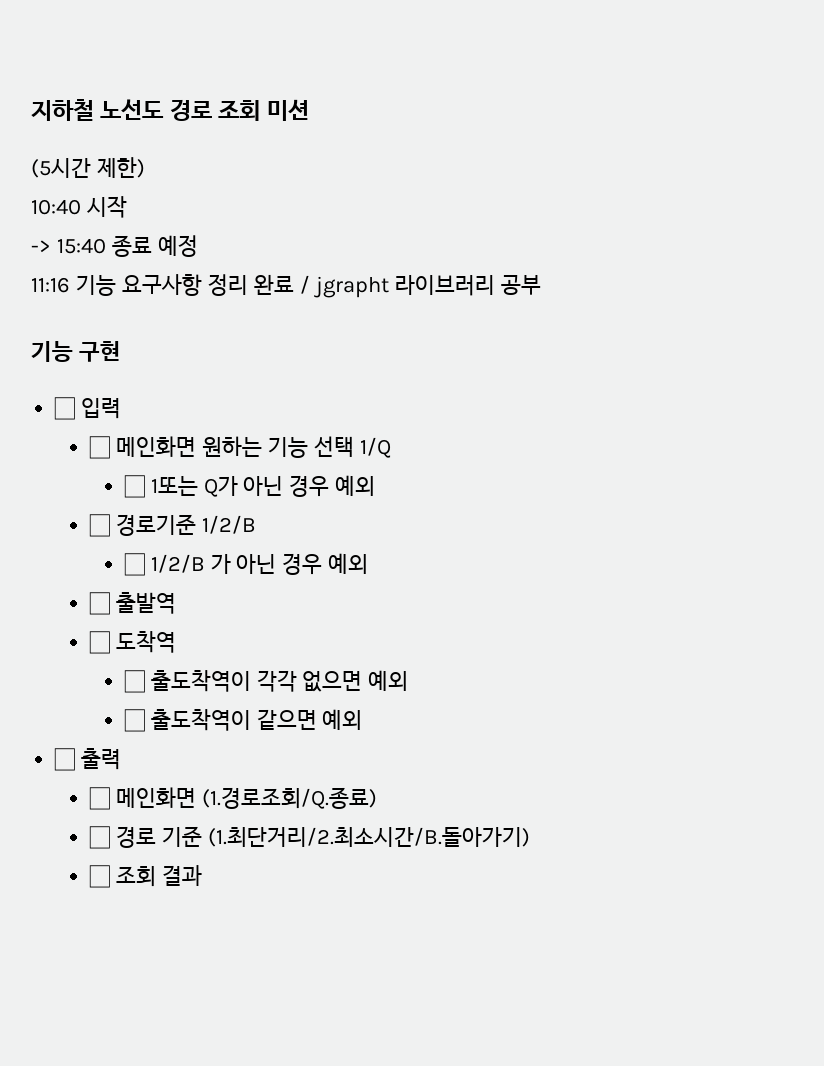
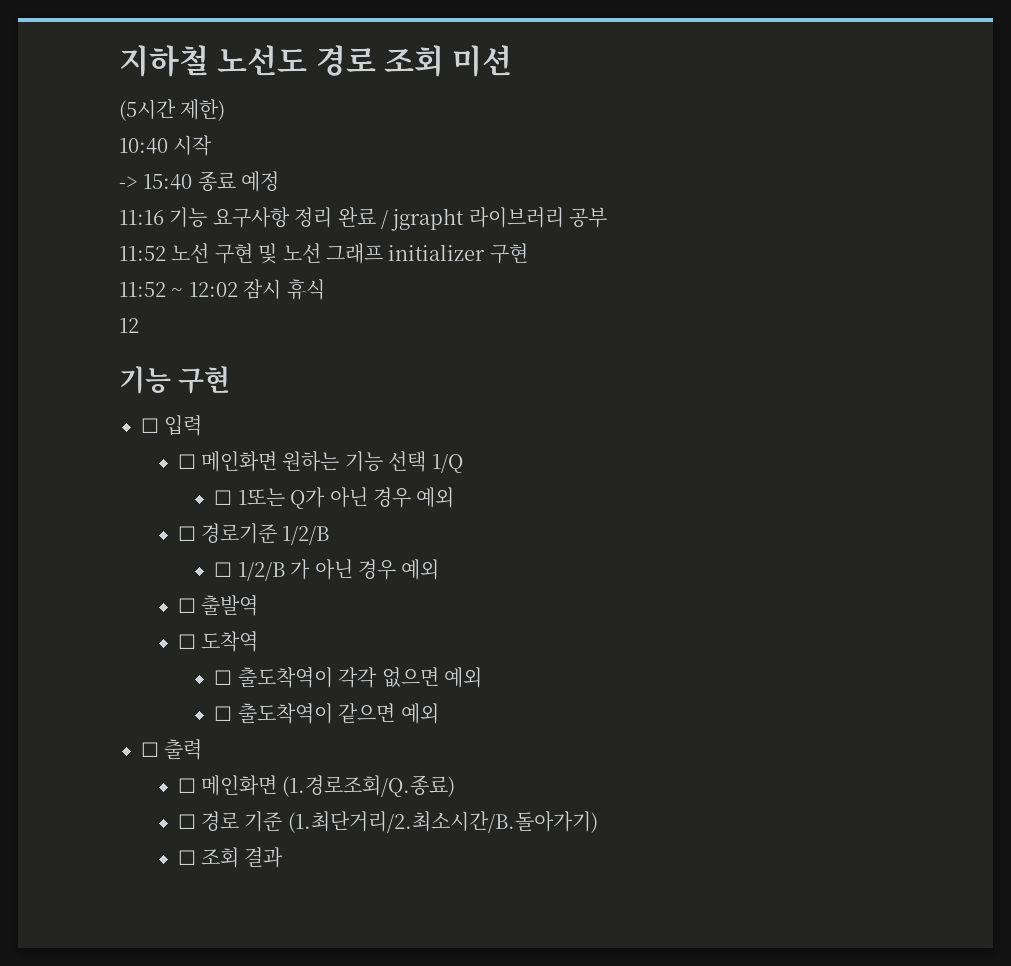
(541, 285) none -> [119,243,528,264] [119,279,325,300] [119,318,139,333] // 11:52 노선 구현 및 노선 그래프 initializer 구현 // 11:52 ~ 12:02 잠시 휴식 // 12

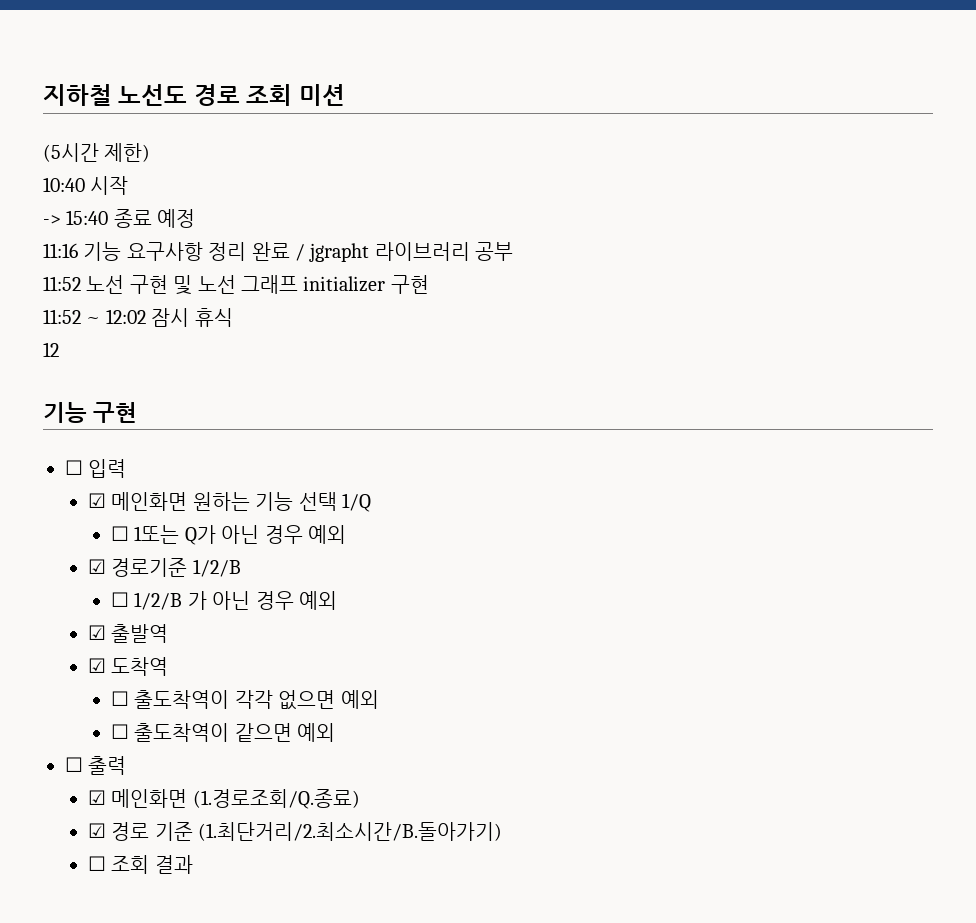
[177,454,196,469] ☐ -> [88,493,107,508] ☑
[177,526,196,541] ☐ -> [88,559,107,574] ☑
[177,598,196,613] ☐ -> [88,625,107,640] ☑
[177,634,196,649] ☐ -> [88,658,107,673] ☑
[177,778,196,793] ☐ -> [88,790,107,805] ☑
[177,814,196,829] ☐ -> [88,823,107,838] ☑

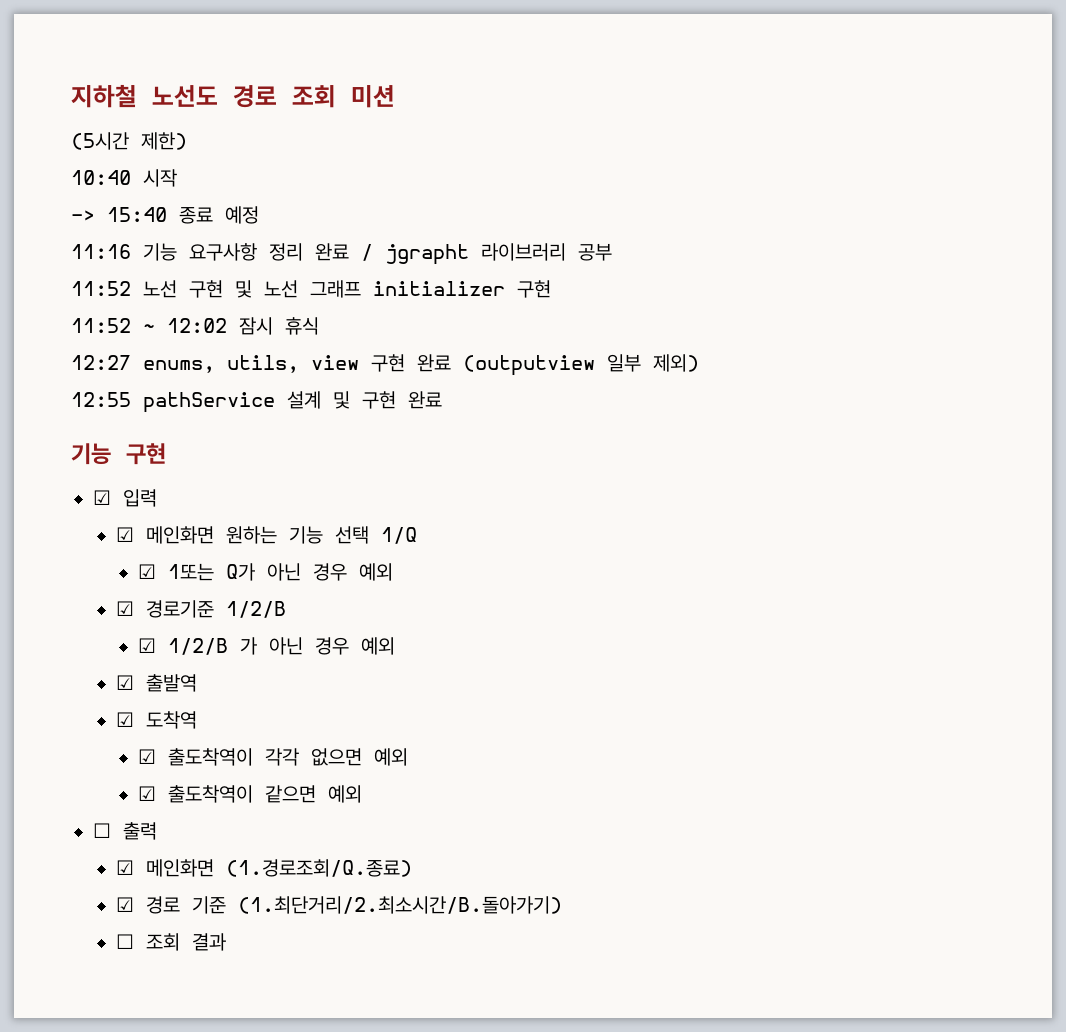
[43,342,59,357] 12 -> [71,354,699,376] [71,391,442,413] 12:27 enums, utils, view 구현 완료 (outputview 일부 제외) // 12:55 pathService 설계 및 구현 완료
[65,460,83,475] ☐ -> [93,490,111,505] ☑
[111,526,130,541] ☐ -> [138,564,157,579] ☑
[111,592,130,607] ☐ -> [138,638,157,653] ☑
[111,691,130,706] ☐ -> [138,749,157,764] ☑
[111,724,130,739] ☐ -> [138,786,157,801] ☑

